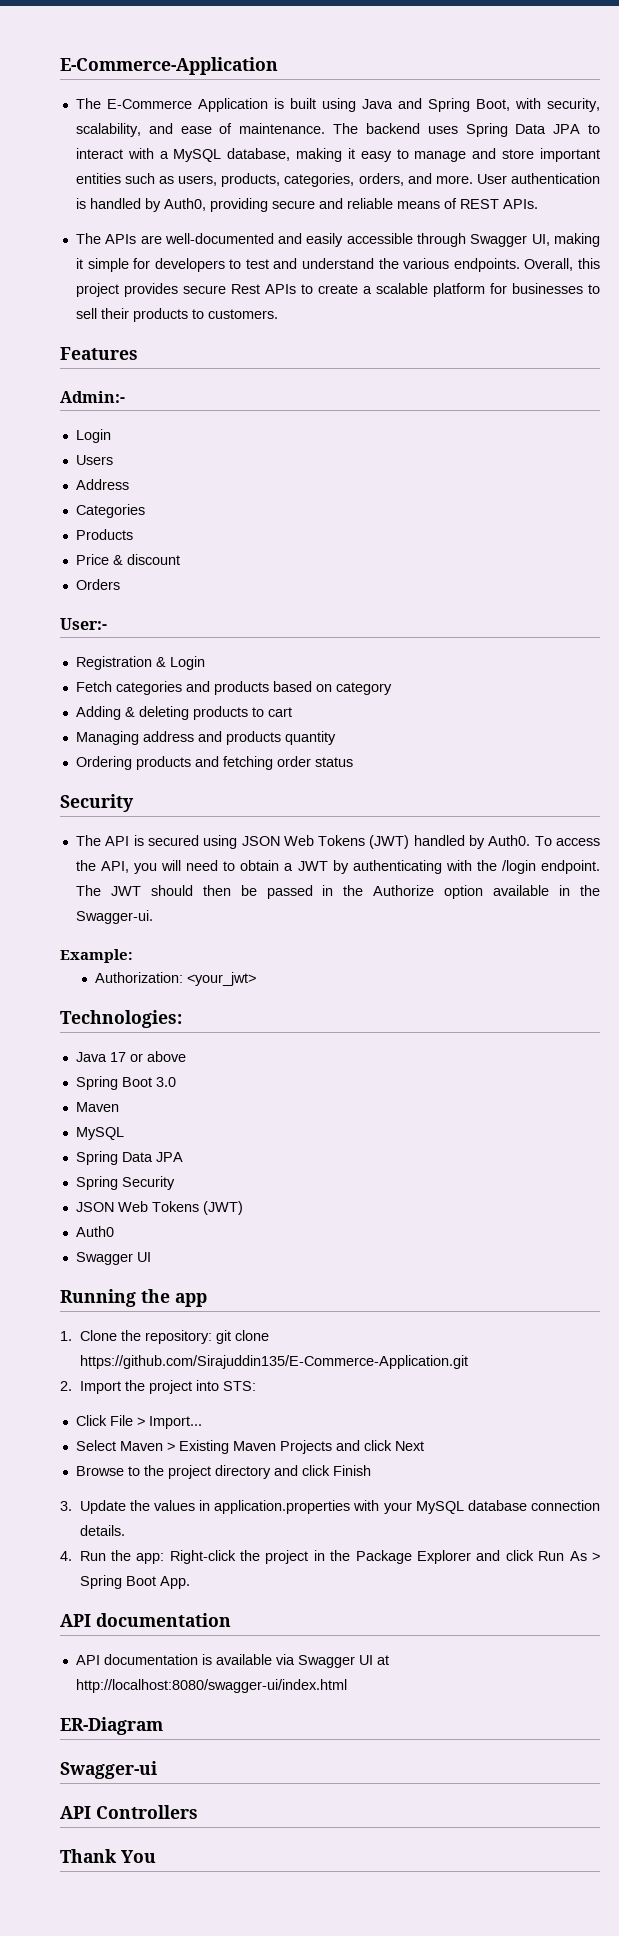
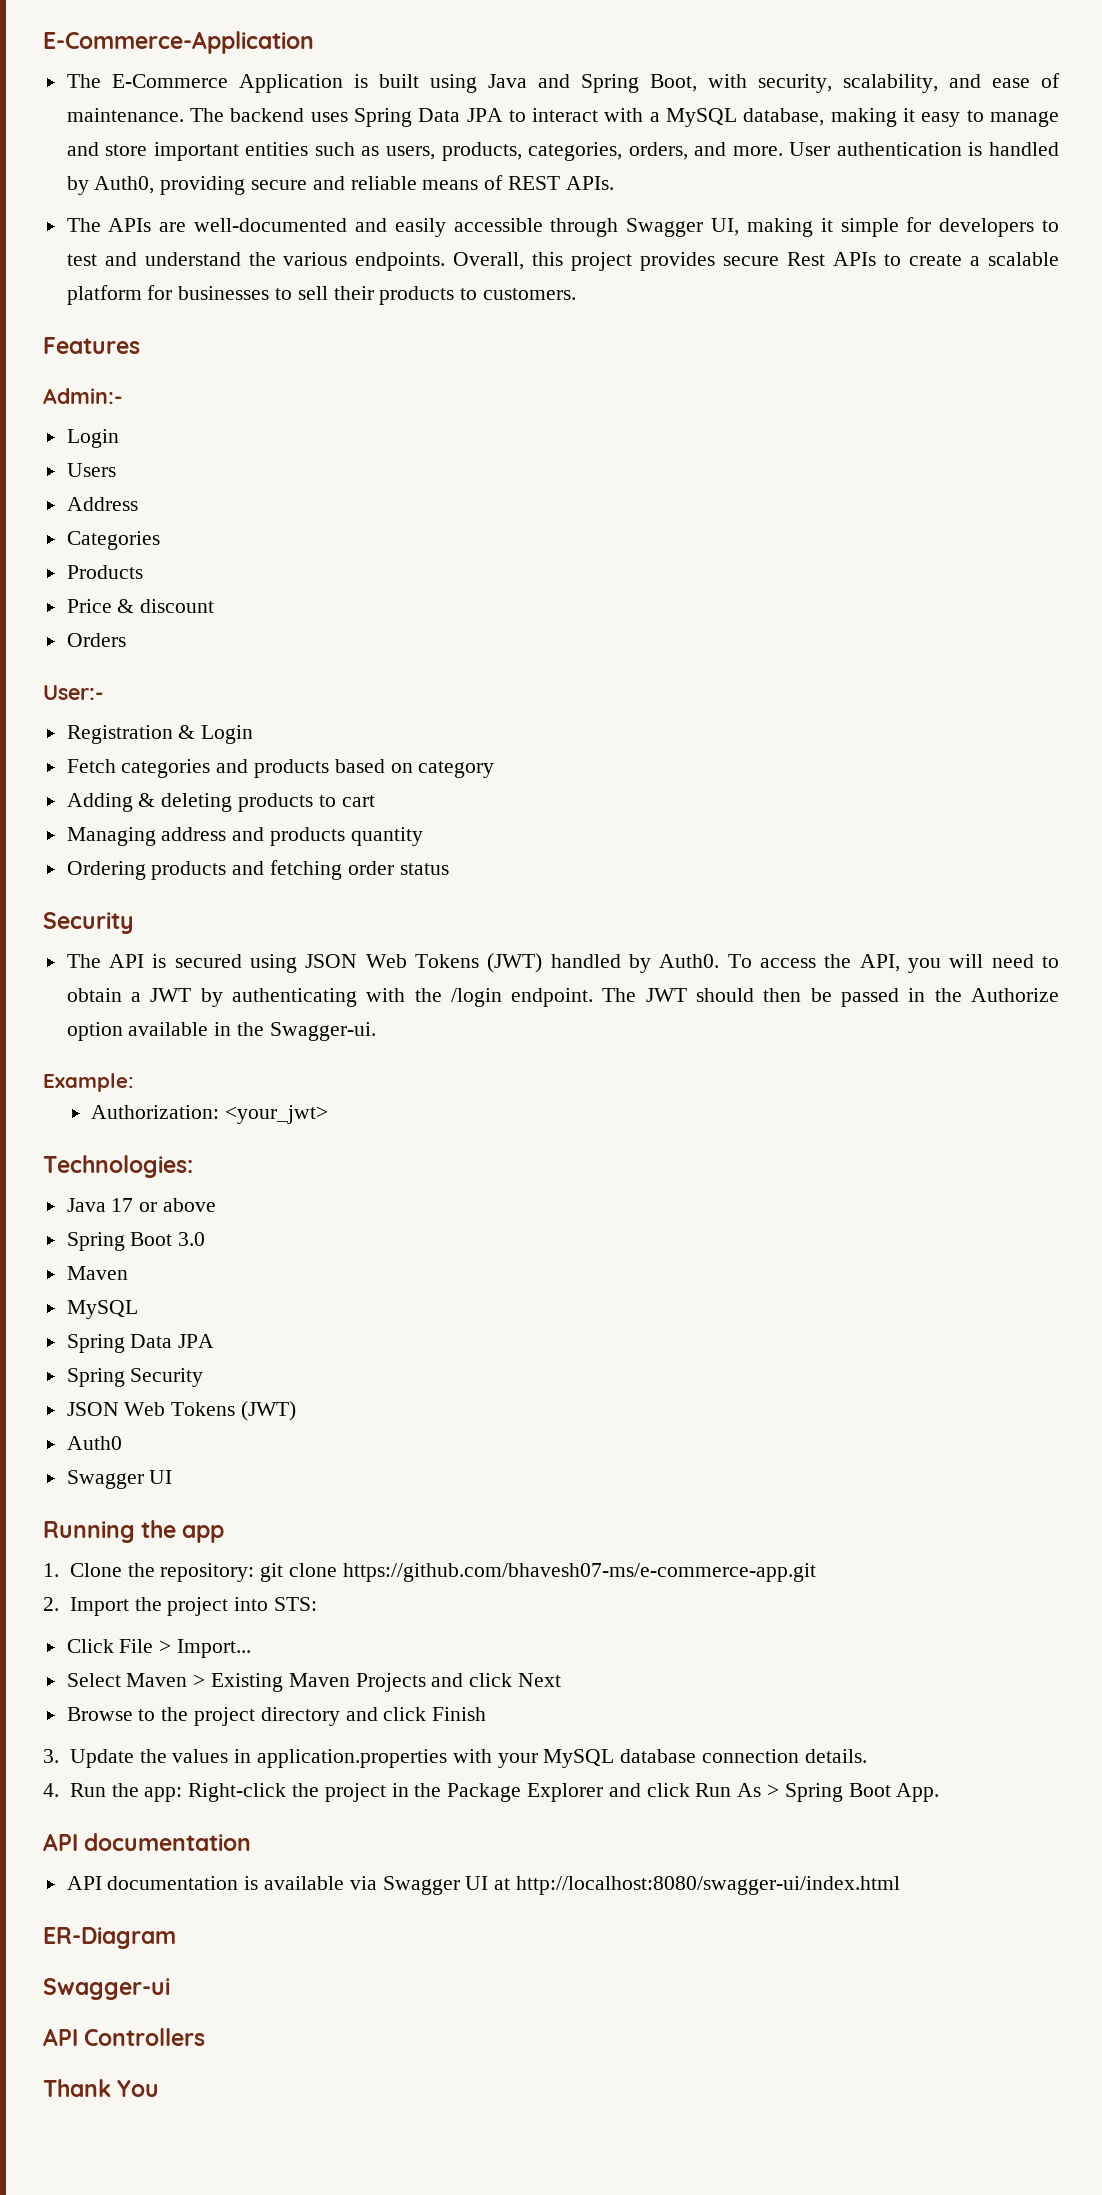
[79,1355,468,1369] https://github.com/Sirajuddin135/E-Commerce-Application.git -> [342,1563,816,1582] https://github.com/bhavesh07-ms/e-commerce-app.git

